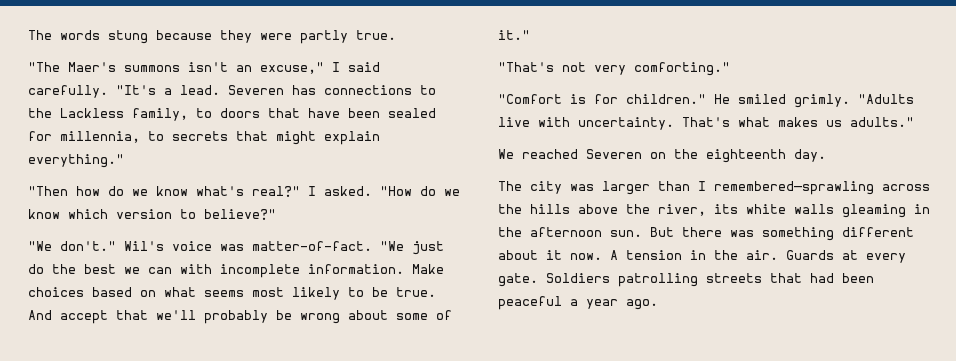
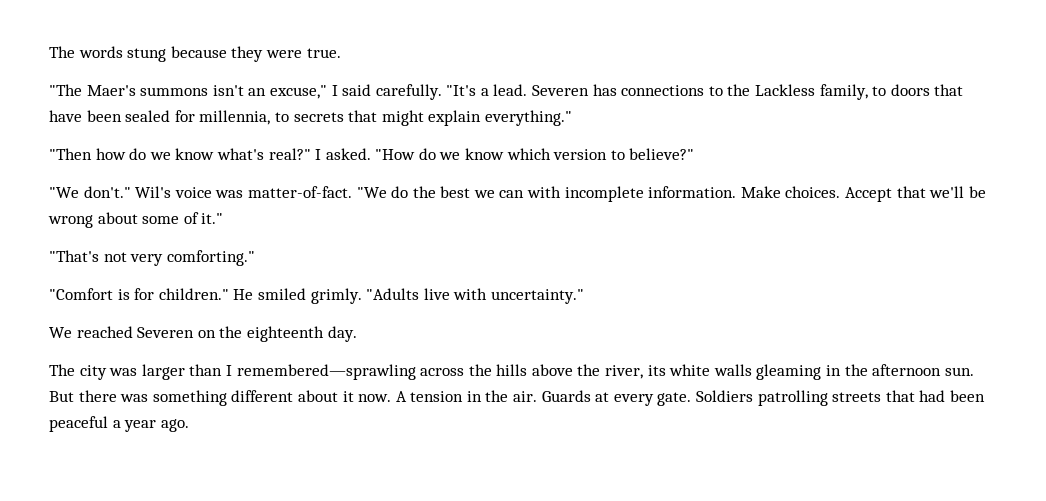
[300,30,348,44] partly -> (302, 54) none
[412,241,444,255] just -> (387, 192) none
[28,287,436,300] [28,310,108,324] choices based on what seems most likely to be true. And accept -> [785,186,893,202] choices. Accept
[204,310,268,324] probably -> (965, 192) none
[578,117,914,130] uncertainty. That's what makes us adults." -> [490,289,584,304] uncertainty."

